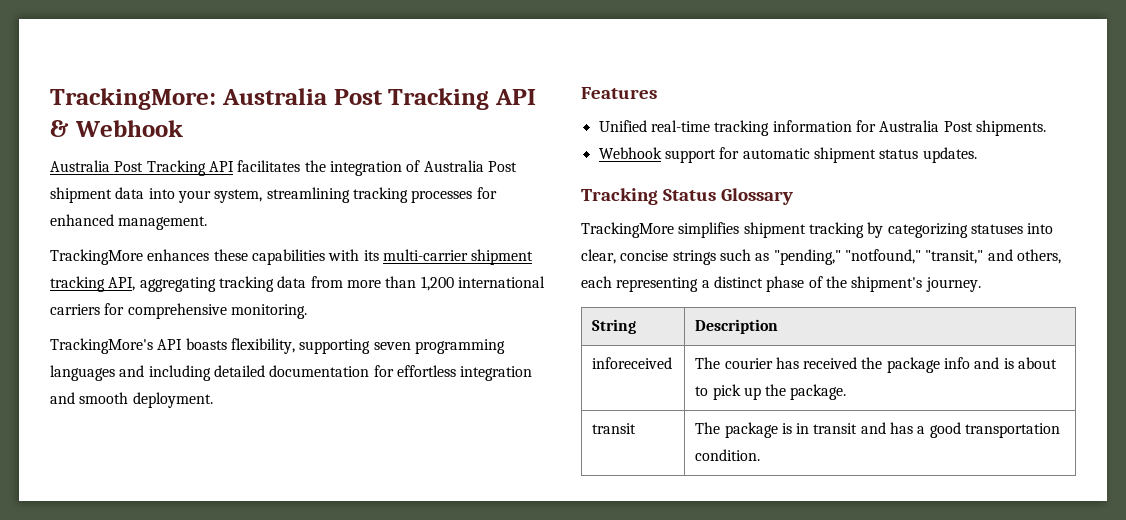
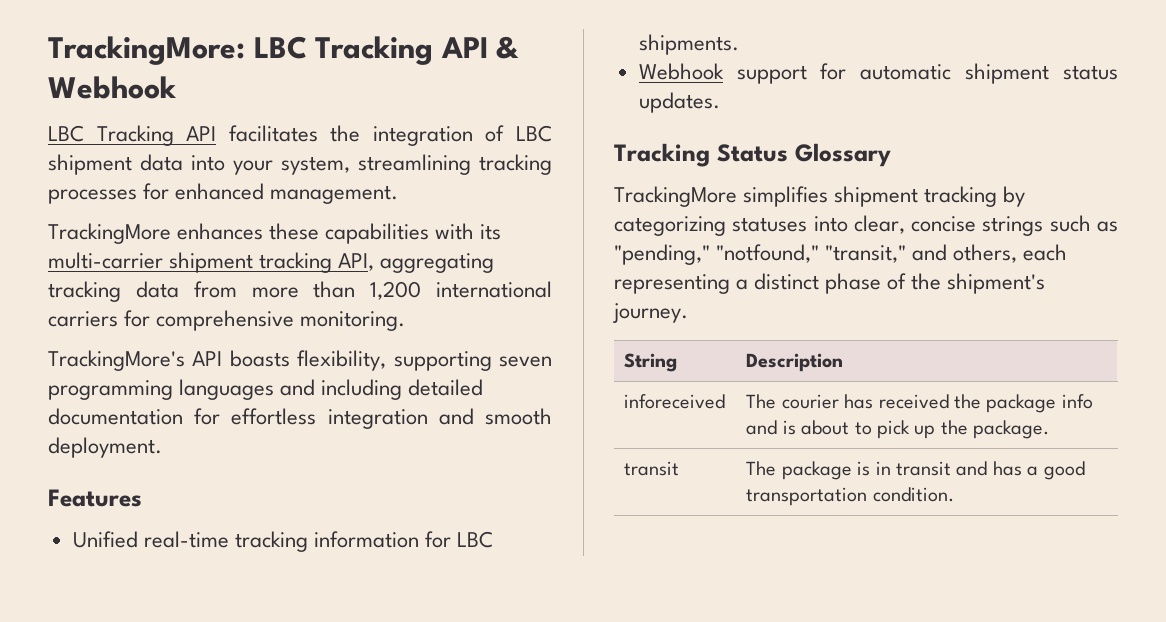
[221,88,383,105] Australia Post -> [253,36,307,59] LBC
[50,160,144,172] Australia Post -> [48,125,84,142] LBC
[423,160,517,172] Australia Post -> [515,125,552,142] LBC
[879,120,973,132] Australia Post -> [457,531,494,548] LBC

